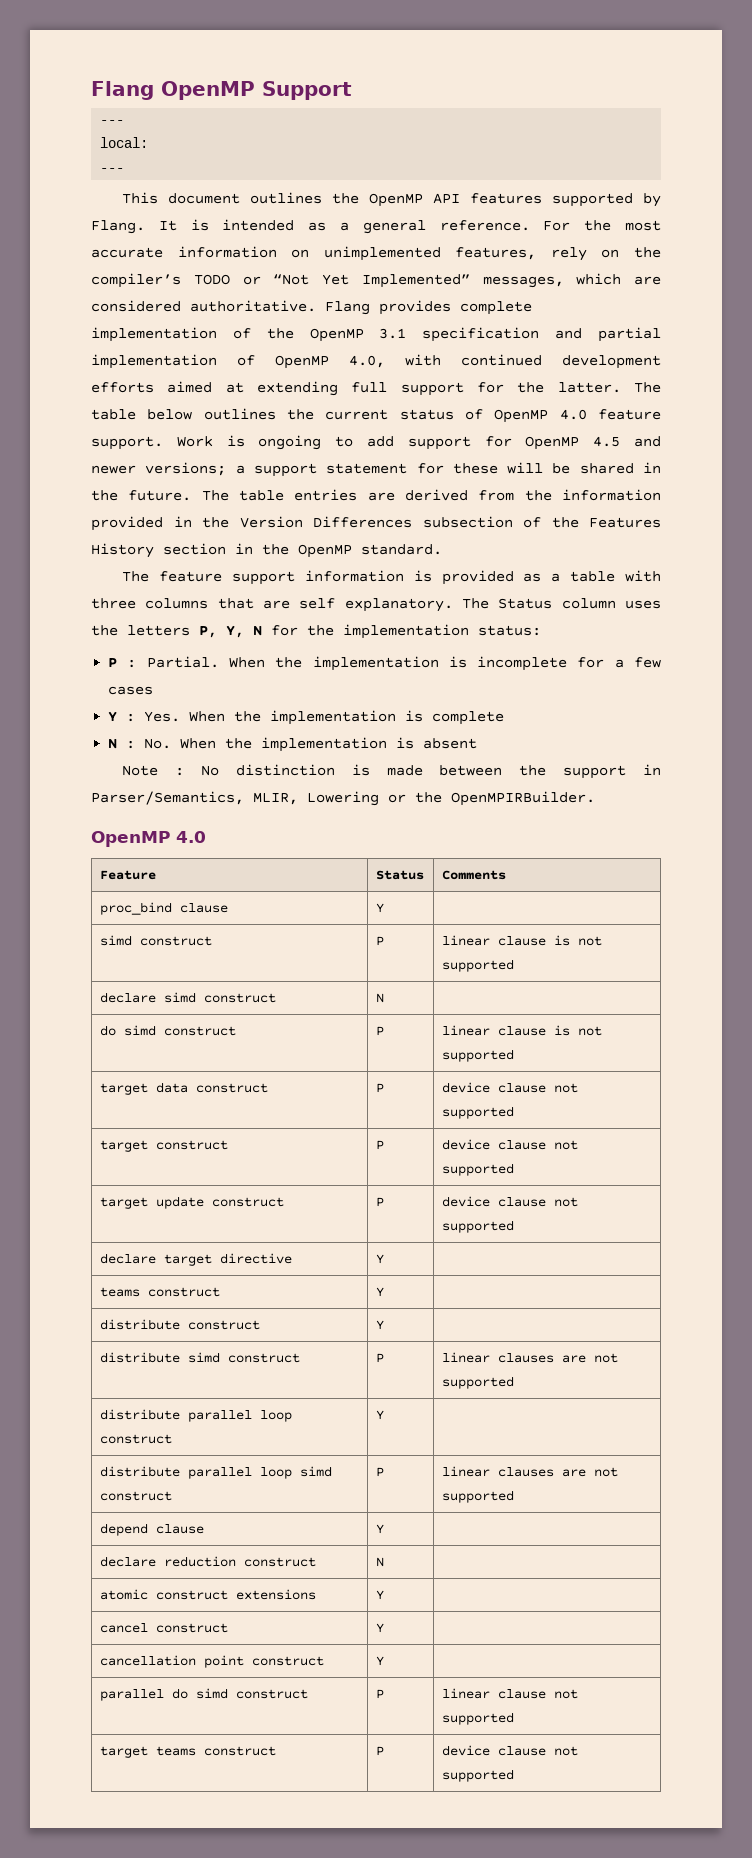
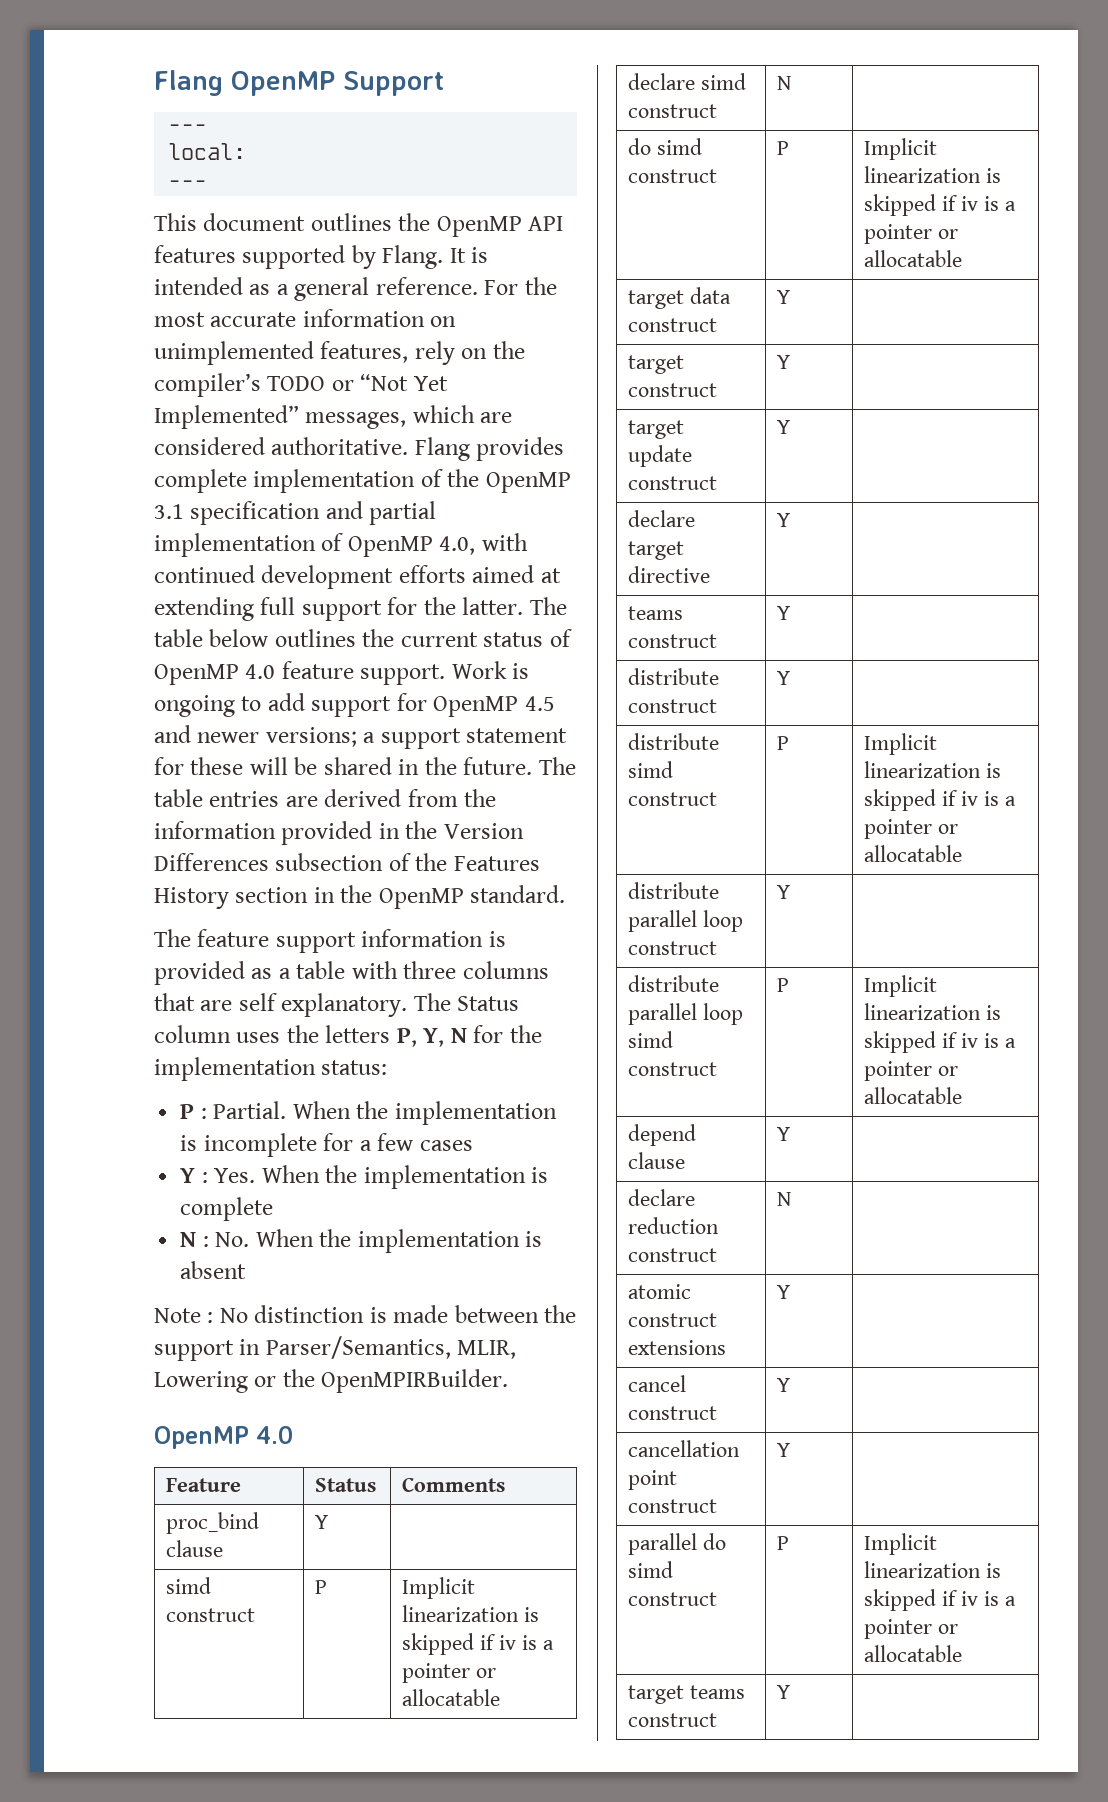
[441,935,602,946] [441,959,514,972] linear clause is not supported -> [402,1577,476,1599] [402,1605,540,1622] [402,1633,554,1655] [402,1663,497,1683] [402,1689,501,1706] Implicit linearization is skipped if iv is a pointer or allocatable
[441,1025,602,1036] [441,1049,514,1062] [99,1082,268,1095] [375,1083,384,1093] [441,1082,578,1093] [441,1106,514,1119] [99,1140,228,1152] [375,1140,384,1150] [441,1139,578,1150] [441,1163,514,1176] [99,1196,284,1209] [375,1197,384,1207] [441,1196,578,1207] [441,1220,514,1233] linear clause is not supported // target data construct | P | device clause not supported // target construct | P | device clause not supported // target update construct | P | device clause not supported -> [864,138,938,160] [864,166,1002,183] [864,194,1016,216] [864,224,959,244] [864,250,963,267] [628,287,732,309] [628,318,718,332] [777,290,791,304] [628,355,685,374] [628,383,718,397] [777,355,791,369] [628,420,685,439] [628,445,693,467] [628,476,718,490] [777,420,791,434] Implicit linearization is skipped if iv is a pointer or allocatable // target data construct | Y | // target construct | Y | // target update construct | Y |
[441,1352,618,1363] [441,1376,514,1389] linear clauses are not supported -> [864,733,938,755] [864,761,1002,778] [864,789,1016,811] [864,819,959,839] [864,845,963,862] Implicit linearization is skipped if iv is a pointer or allocatable
[441,1466,618,1477] [441,1490,514,1503] linear clauses are not supported -> [864,975,938,997] [864,1003,1002,1020] [864,1031,1016,1053] [864,1061,959,1081] [864,1087,963,1104] Implicit linearization is skipped if iv is a pointer or allocatable
[441,1688,578,1699] [441,1712,514,1725] [99,1746,276,1758] [375,1746,384,1756] [441,1745,578,1756] [441,1769,514,1782] linear clause not supported // target teams construct | P | device clause not supported -> [864,1533,938,1555] [864,1561,1002,1578] [864,1589,1016,1611] [864,1619,959,1639] [864,1645,963,1662] [628,1685,746,1704] [628,1713,718,1727] [777,1685,791,1699] Implicit linearization is skipped if iv is a pointer or allocatable // target teams construct | Y |

